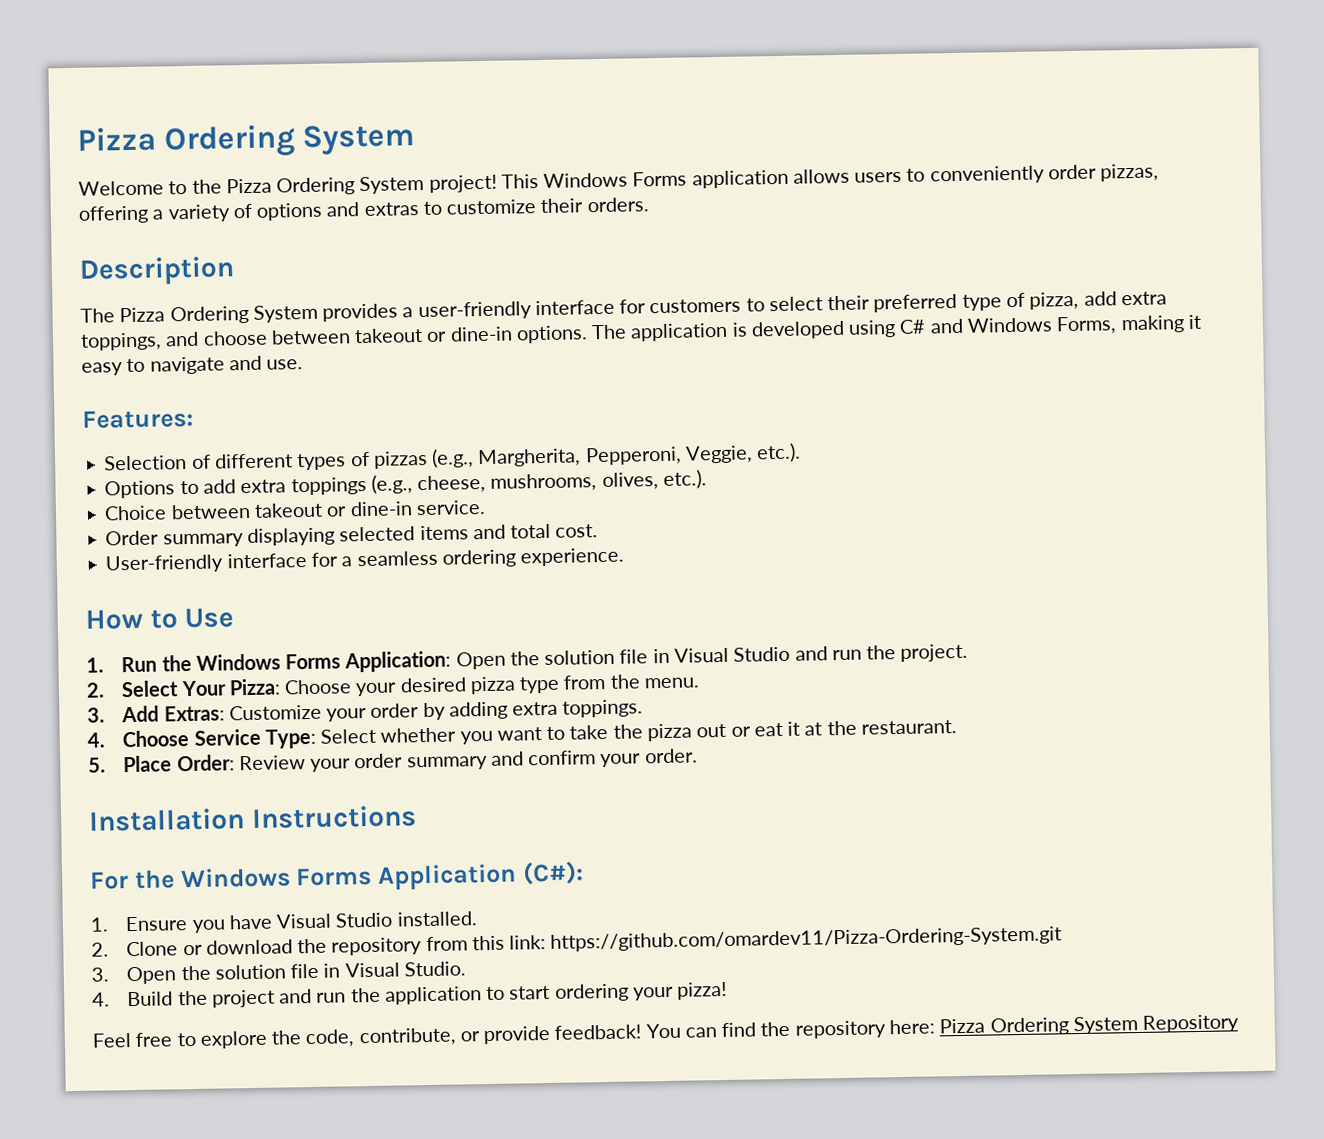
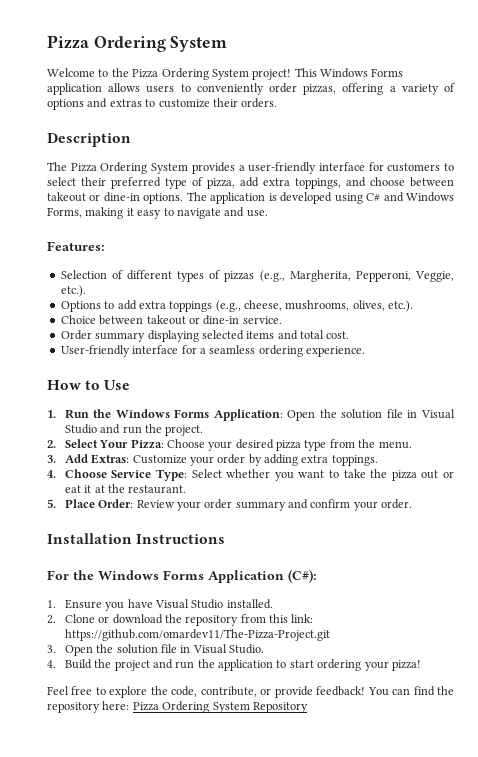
[550,926,1063,952] https://github.com/omardev11/Pizza-Ordering-System.git -> [64,629,330,641] https://github.com/omardev11/The-Pizza-Project.git

